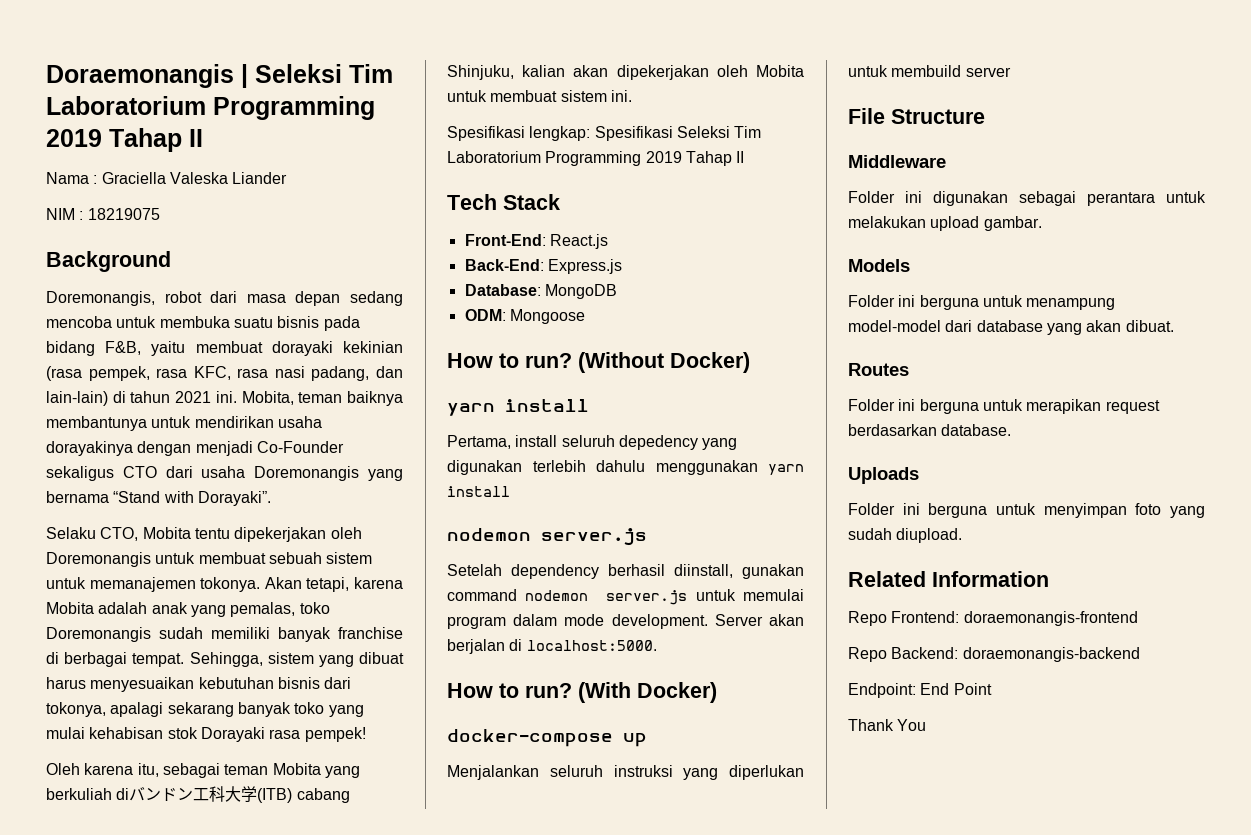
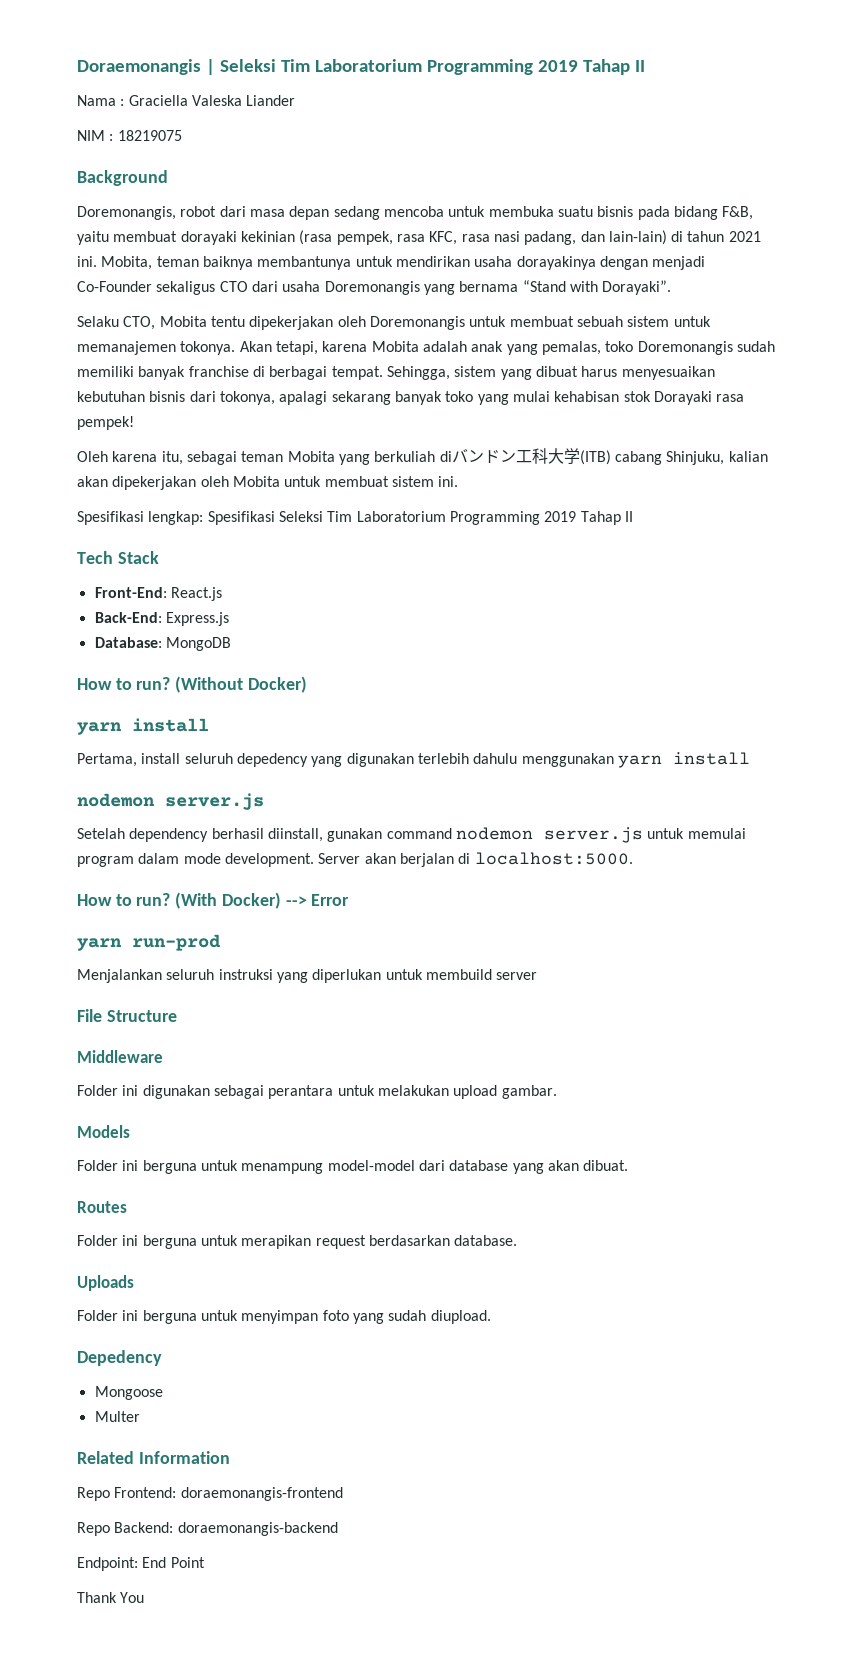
[464,309,585,324] // ODM: Mongoose -> (231, 644) none
[447,729,647,747] // docker-compose up -> [285,894,350,906] [77,934,221,951] --> Error // yarn run-prod
(963, 535) none -> [77,1350,162,1366] [94,1386,163,1400] [94,1411,140,1422] // Depedency // Mongoose // Multer

